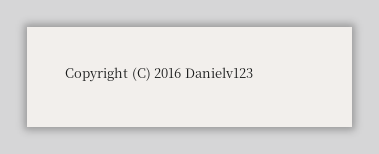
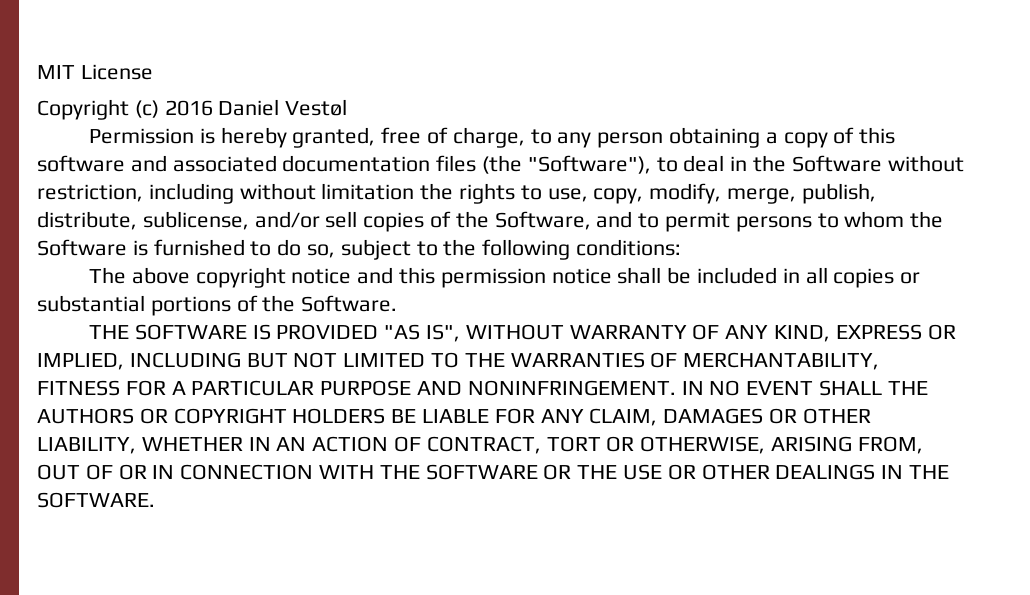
[65,67,253,82] Copyright (C) 2016 Danielv123 -> [37,64,153,80] [37,99,348,120] [88,127,896,148] [37,155,964,174] [37,183,876,204] [37,211,944,232] [37,239,682,260] [88,267,921,288] [37,295,398,316] [88,324,956,342] [37,352,880,370] [37,380,928,396] [37,408,871,426] [37,436,923,454] [37,464,950,480] [37,492,155,508] MIT License // Copyright (c) 2016 Daniel Vestøl // Permission is hereby granted, free of charge, to any person obtaining a copy of this software and associated documentation files (the "Software"), to deal in the Software without restriction, including without limitation the rights to use, copy, modify, merge, publish, distribute, sublicense, and/or sell copies of the Software, and to permit persons to whom the Software is furnished to do so, subject to the following conditions: // The above copyright notice and this permission notice shall be included in all copies or substantial portions of the Software. // THE SOFTWARE IS PROVIDED "AS IS", WITHOUT WARRANTY OF ANY KIND, EXPRESS OR IMPLIED, INCLUDING BUT NOT LIMITED TO THE WARRANTIES OF MERCHANTABILITY, FITNESS FOR A PARTICULAR PURPOSE AND NONINFRINGEMENT. IN NO EVENT SHALL THE AUTHORS OR COPYRIGHT HOLDERS BE LIABLE FOR ANY CLAIM, DAMAGES OR OTHER LIABILITY, WHETHER IN AN ACTION OF CONTRACT, TORT OR OTHERWISE, ARISING FROM, OUT OF OR IN CONNECTION WITH THE SOFTWARE OR THE USE OR OTHER DEALINGS IN THE SOFTWARE.

